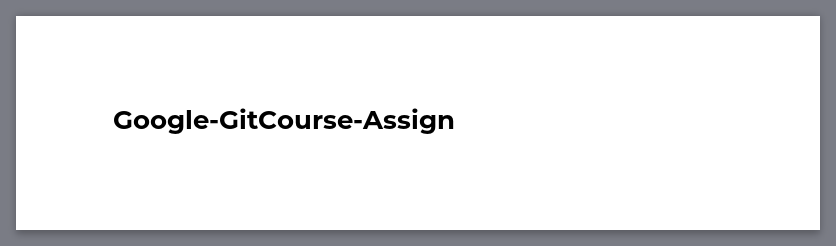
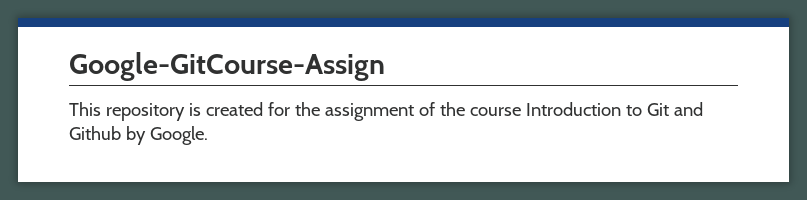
(455, 121) none -> [69,102,703,121] [69,126,208,145] // This repository is created for the assignment of the course Introduction to Git and Github by Google.

